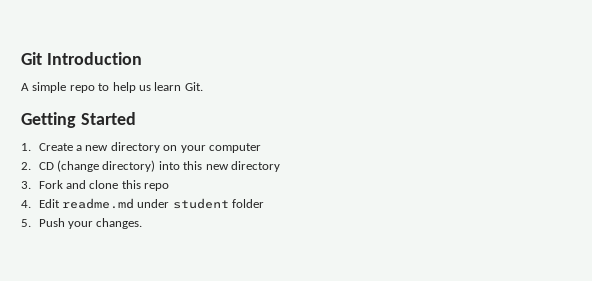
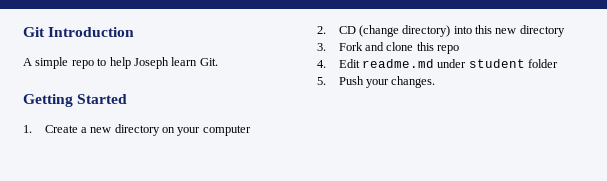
[138,85,151,91] us -> [133,57,169,69] Joseph

